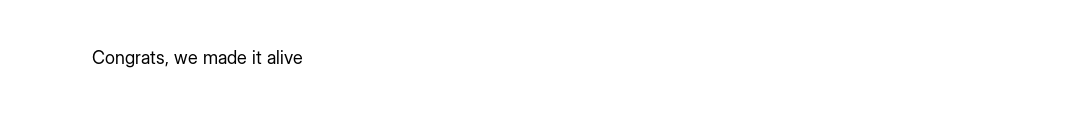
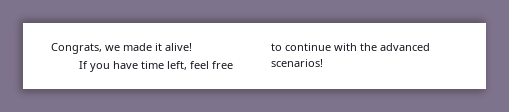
[267,50,303,64] alive -> [165,43,192,51] [78,61,233,72] [271,43,430,51] [271,59,323,67] alive! // If you have time left, feel free to continue with the advanced scenarios!

